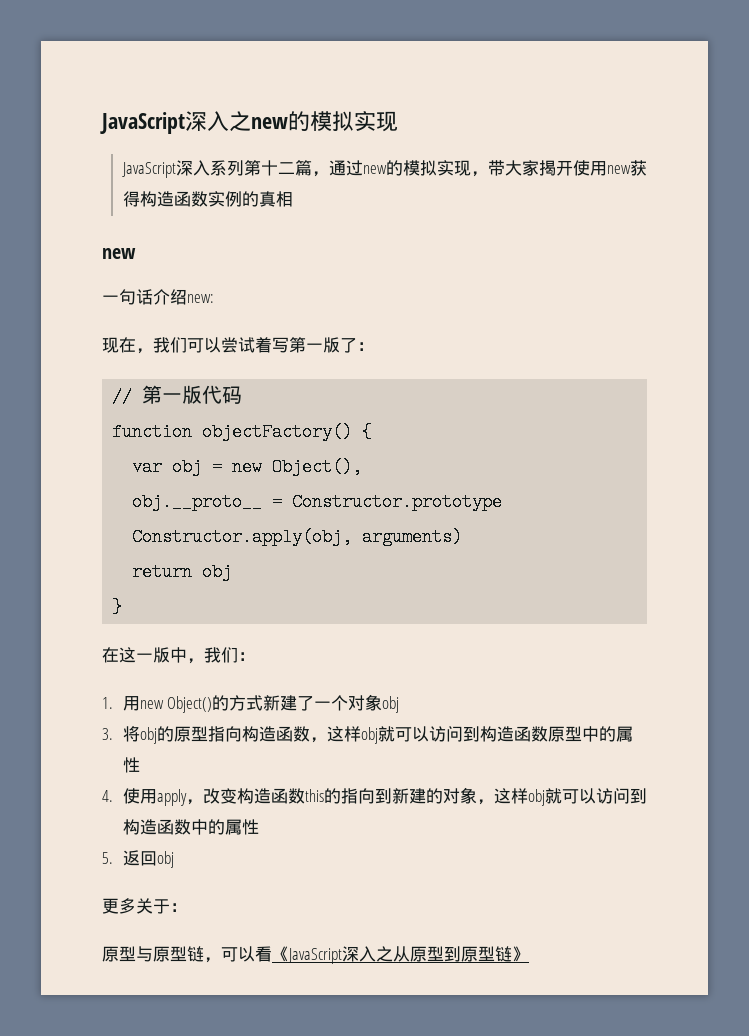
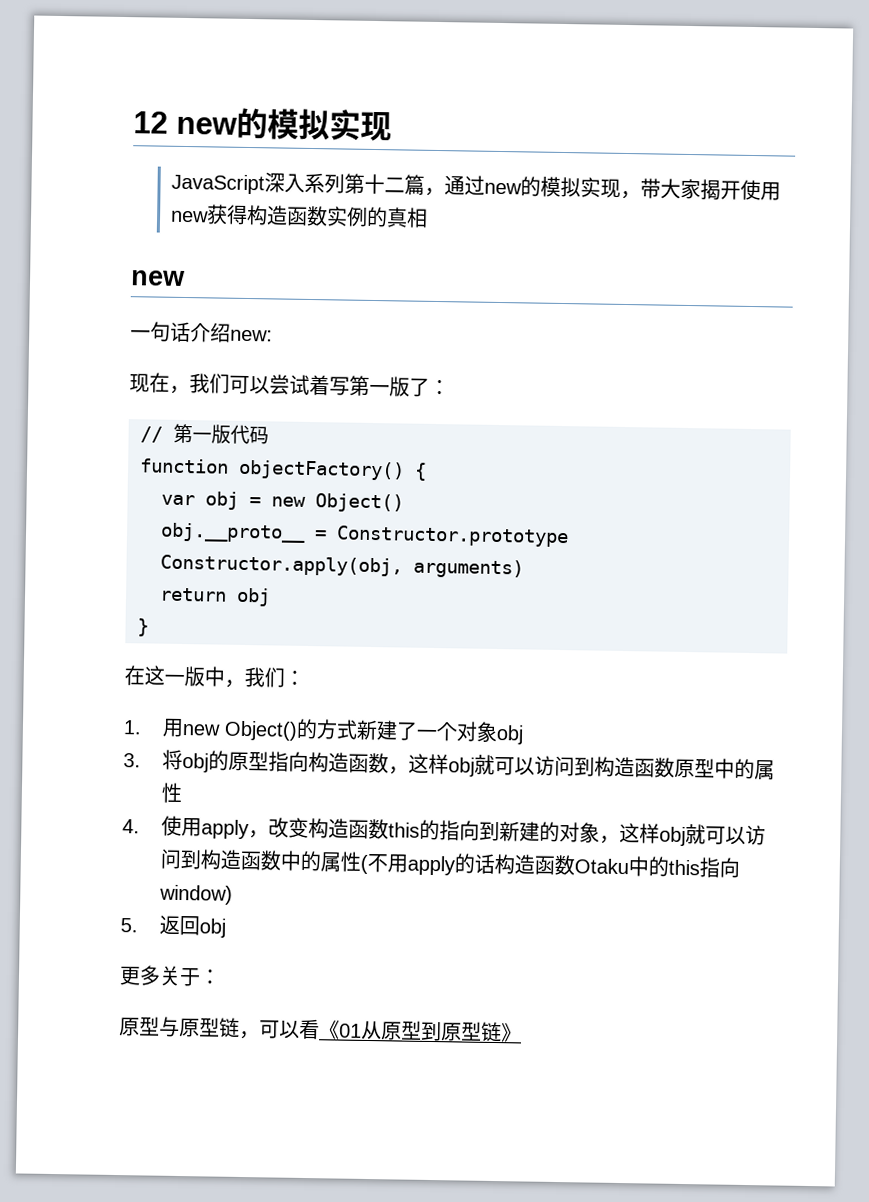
[100,111,251,134] JavaScript深入之 -> [133,111,168,134] 12
[272,458,363,476] Object(), -> [315,493,404,513] Object()
(259, 827) none -> [359,853,740,878] [158,884,233,905] (不用apply的话构造函数Otaku中的this指向window)
[288,946,393,964] JavaScript深入之 -> [339,1023,362,1038] 01

